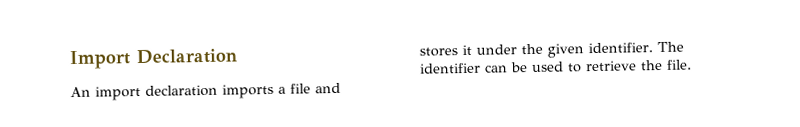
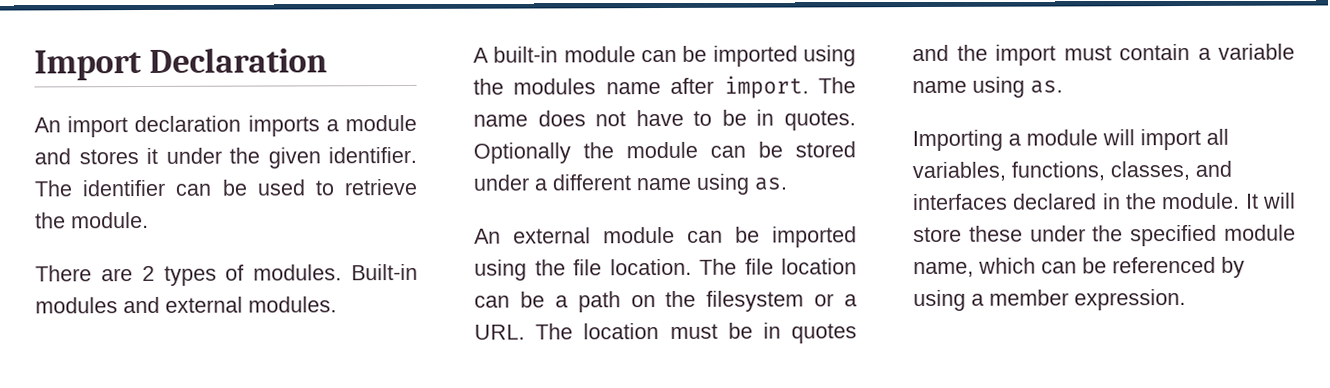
[290,83,311,94] file -> [345,114,417,132] module
[666,59,692,70] file. -> [71,211,149,229] [35,263,418,286] [35,296,337,314] [473,45,856,67] [473,75,856,99] [473,109,856,131] [473,141,856,164] [473,173,787,195] [474,226,857,248] [474,258,857,281] [474,290,857,313] [474,322,857,344] [912,43,1295,66] [912,76,1063,98] [912,128,1229,152] [912,160,1232,182] [913,192,1296,211] [913,224,1296,247] [913,256,1245,278] [913,289,1186,312] module. // There are 2 types of modules. Built-in modules and external modules. // A built-in module can be imported using the modules name after import. The name does not have to be in quotes. Optionally the module can be stored under a different name using as. // An external module can be imported using the file location. The file location can be a path on the filesystem or a URL. The location must be in quotes and the import must contain a variable name using as. // Importing a module will import all variables, functions, classes, and interfaces declared in the module. It will store these under the specified module name, which can be referenced by using a member expression.

